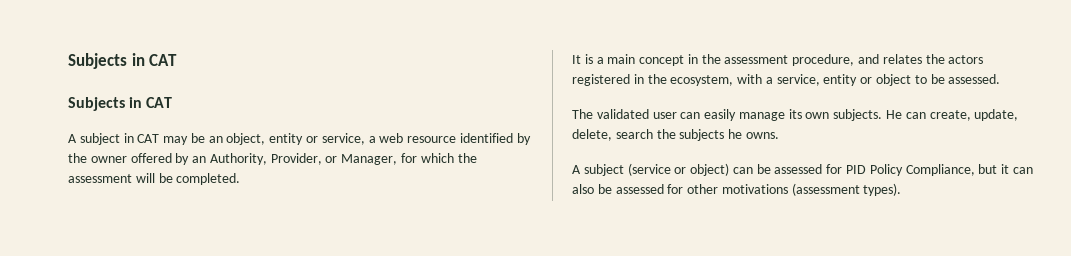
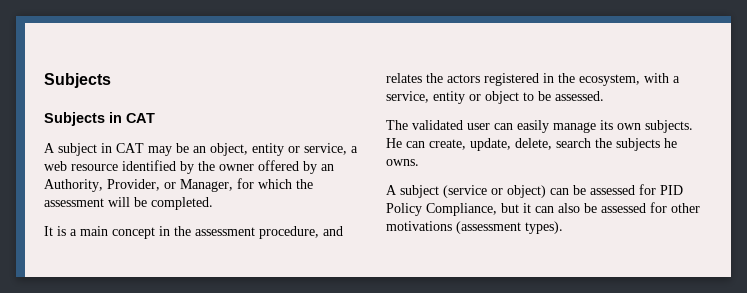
[68,53,178,69] Subjects in CAT -> [44,73,111,88] Subjects

